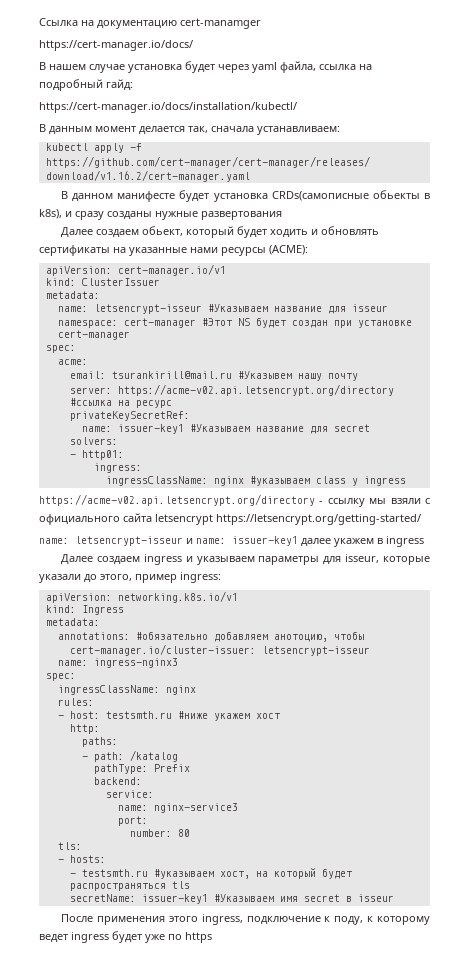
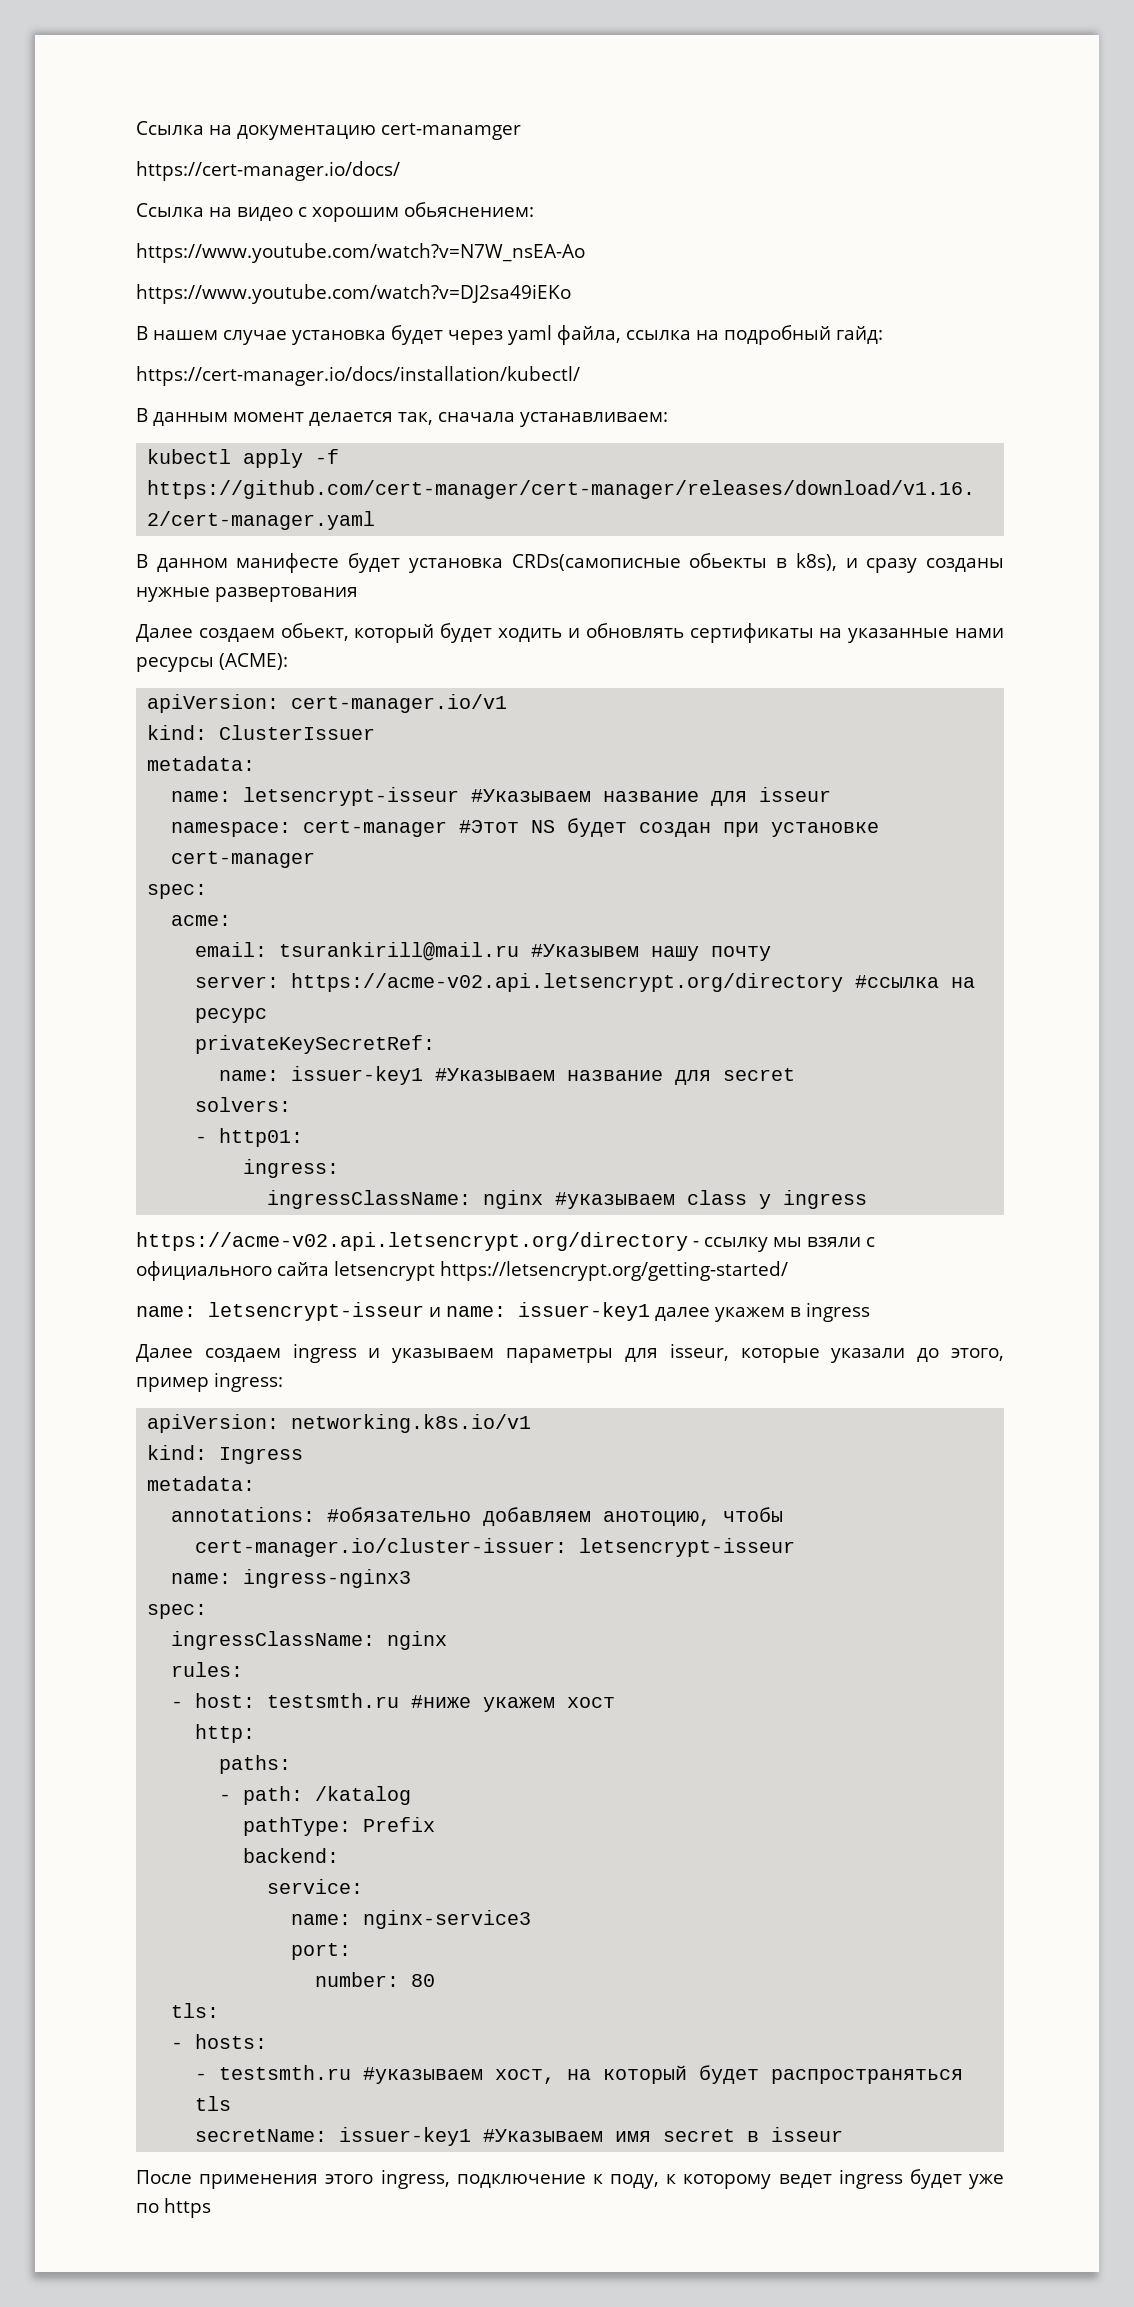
(193, 45) none -> [136,202,534,222] [136,243,585,263] [136,284,571,304] // Ссылка на видео с хорошим обьяснением: // https://www.youtube.com/watch?v=N7W_nsEA-Ao // https://www.youtube.com/watch?v=DJ2sa49iEKo

